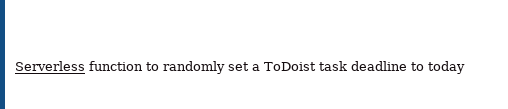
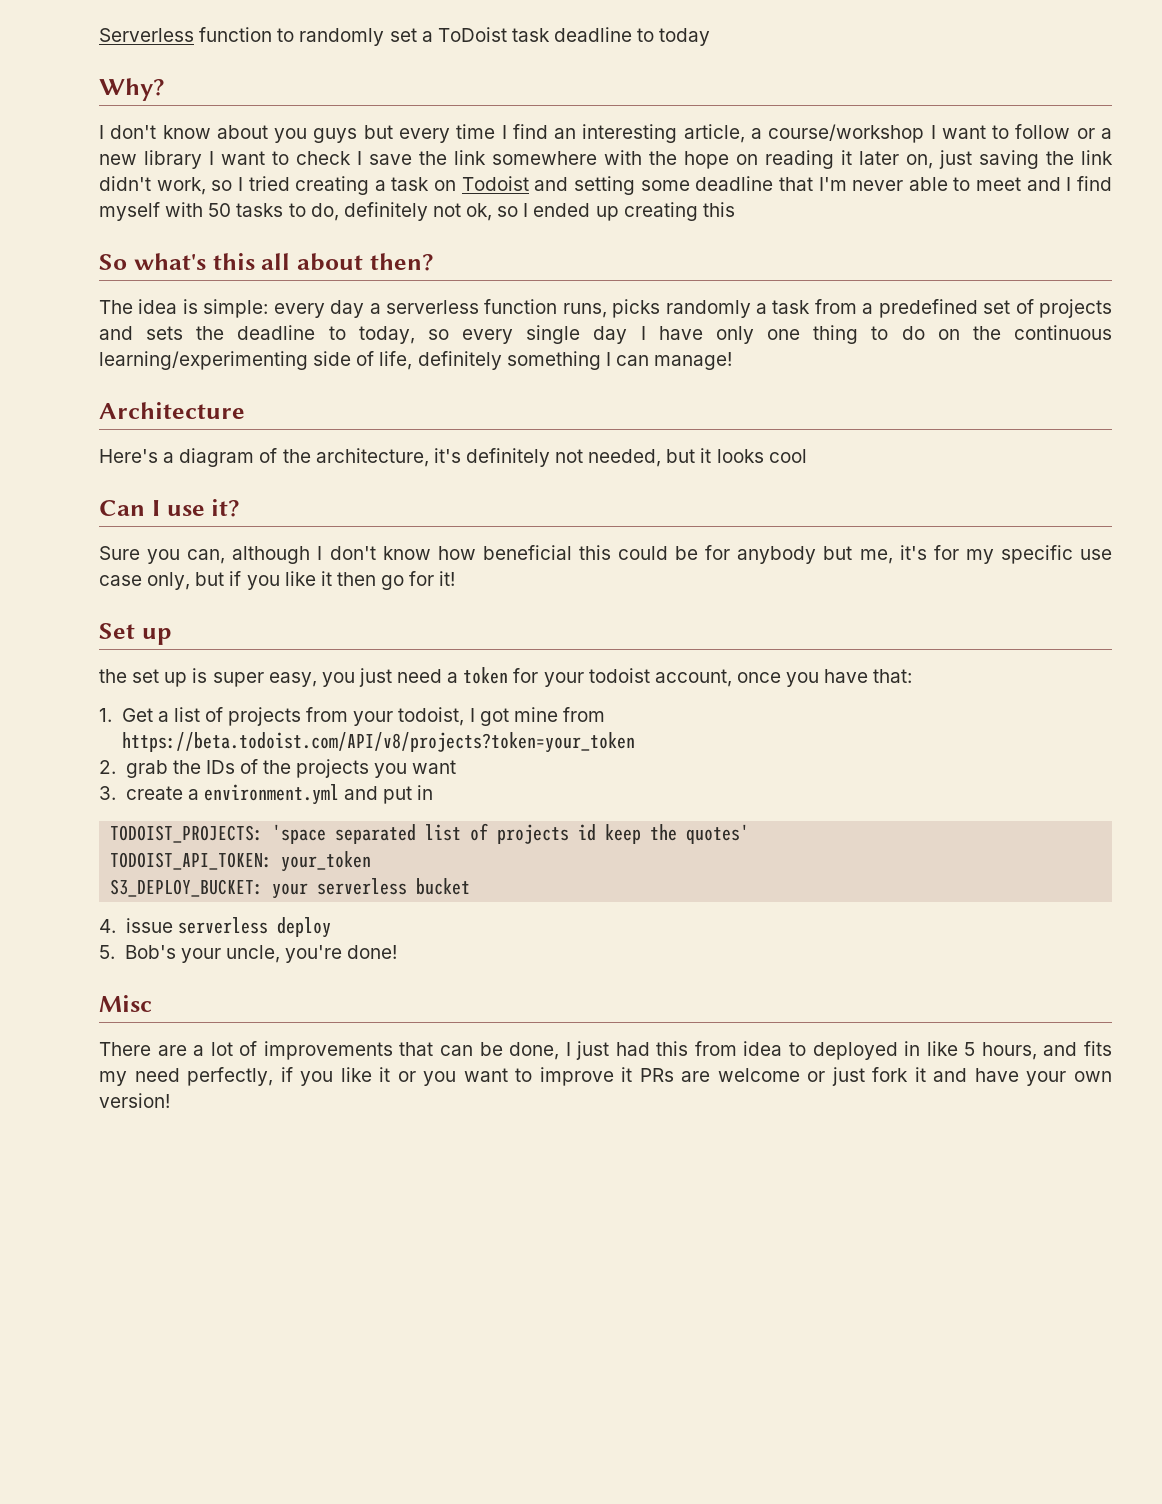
(465, 67) none -> [99,78,165,101] [99,124,1113,143] [99,150,1113,169] [99,176,1112,195] [99,202,735,221] [99,253,434,271] [99,299,1112,318] [99,325,1112,344] [99,351,733,370] [99,402,245,419] [99,448,807,467] [99,499,241,517] [99,545,1113,564] [99,571,456,590] [99,623,172,645] [99,667,913,687] [99,707,605,726] [121,732,635,753] [99,759,457,778] [99,784,434,805] [110,823,750,844] [110,851,372,872] [110,878,471,899] [99,917,331,938] [99,945,398,963] [99,995,152,1012] [99,1041,1113,1060] [99,1067,1112,1086] [99,1093,170,1108] // Why? // I don't know about you guys but every time I find an interesting article, a course/workshop I want to follow or a new library I want to check I save the link somewhere with the hope on reading it later on, just saving the link didn't work, so I tried creating a task on Todoist and setting some deadline that I'm never able to meet and I find myself with 50 tasks to do, definitely not ok, so I ended up creating this // So what's this all about then? // The idea is simple: every day a serverless function runs, picks randomly a task from a predefined set of projects and sets the deadline to today, so every single day I have only one thing to do on the continuous learning/experimenting side of life, definitely something I can manage! // Architecture // Here's a diagram of the architecture, it's definitely not needed, but it looks cool // Can I use it? // Sure you can, although I don't know how beneficial this could be for anybody but me, it's for my specific use case only, but if you like it then go for it! // Set up // the set up is super easy, you just need a token for your todoist account, once you have that: // 1. Get a list of projects from your todoist, I got mine from https://beta.todoist.com/API/v8/projects?token=your_token // 2. grab the IDs of the projects you want // 3. create a environment.yml and put in // TODOIST_PROJECTS: 'space separated list of projects id keep the quotes' // TODOIST_API_TOKEN: your_token // S3_DEPLOY_BUCKET: your serverless bucket // 4. issue serverless deploy // 5. Bob's your uncle, you're done! // Misc // There are a lot of improvements that can be done, I just had this from idea to deployed in like 5 hours, and fits my need perfectly, if you like it or you want to improve it PRs are welcome or just fork it and have your own version!

